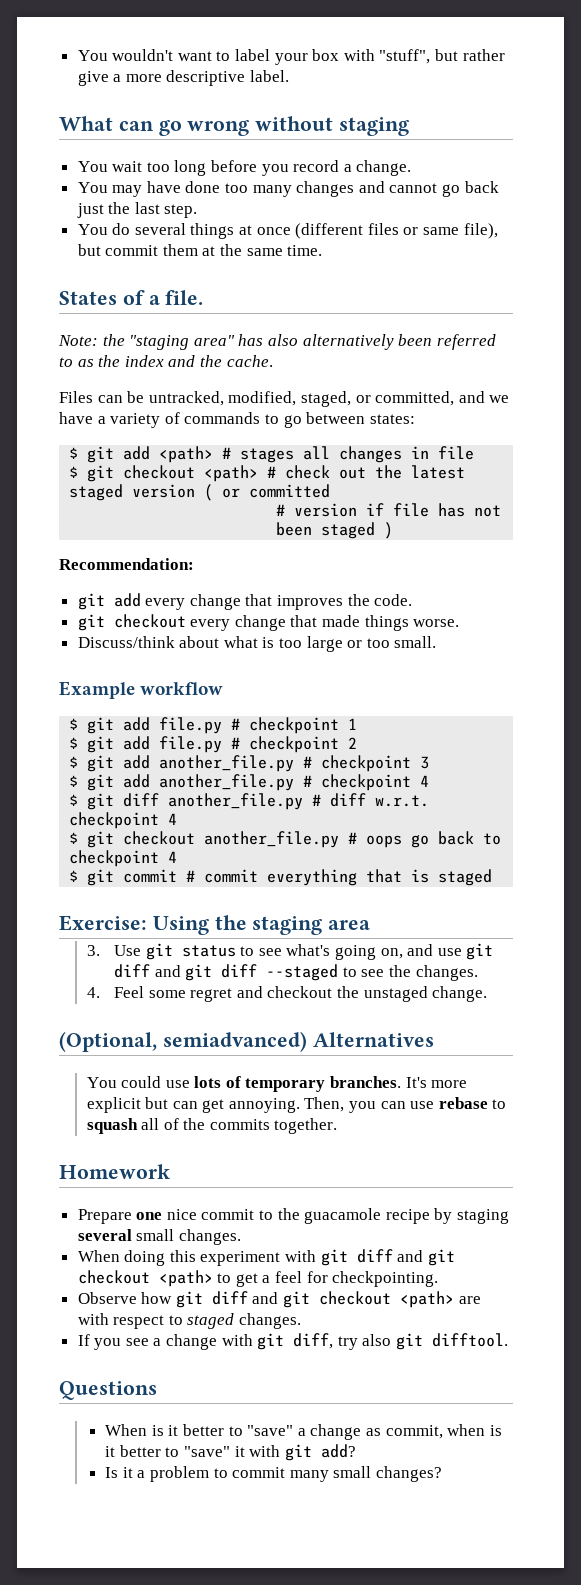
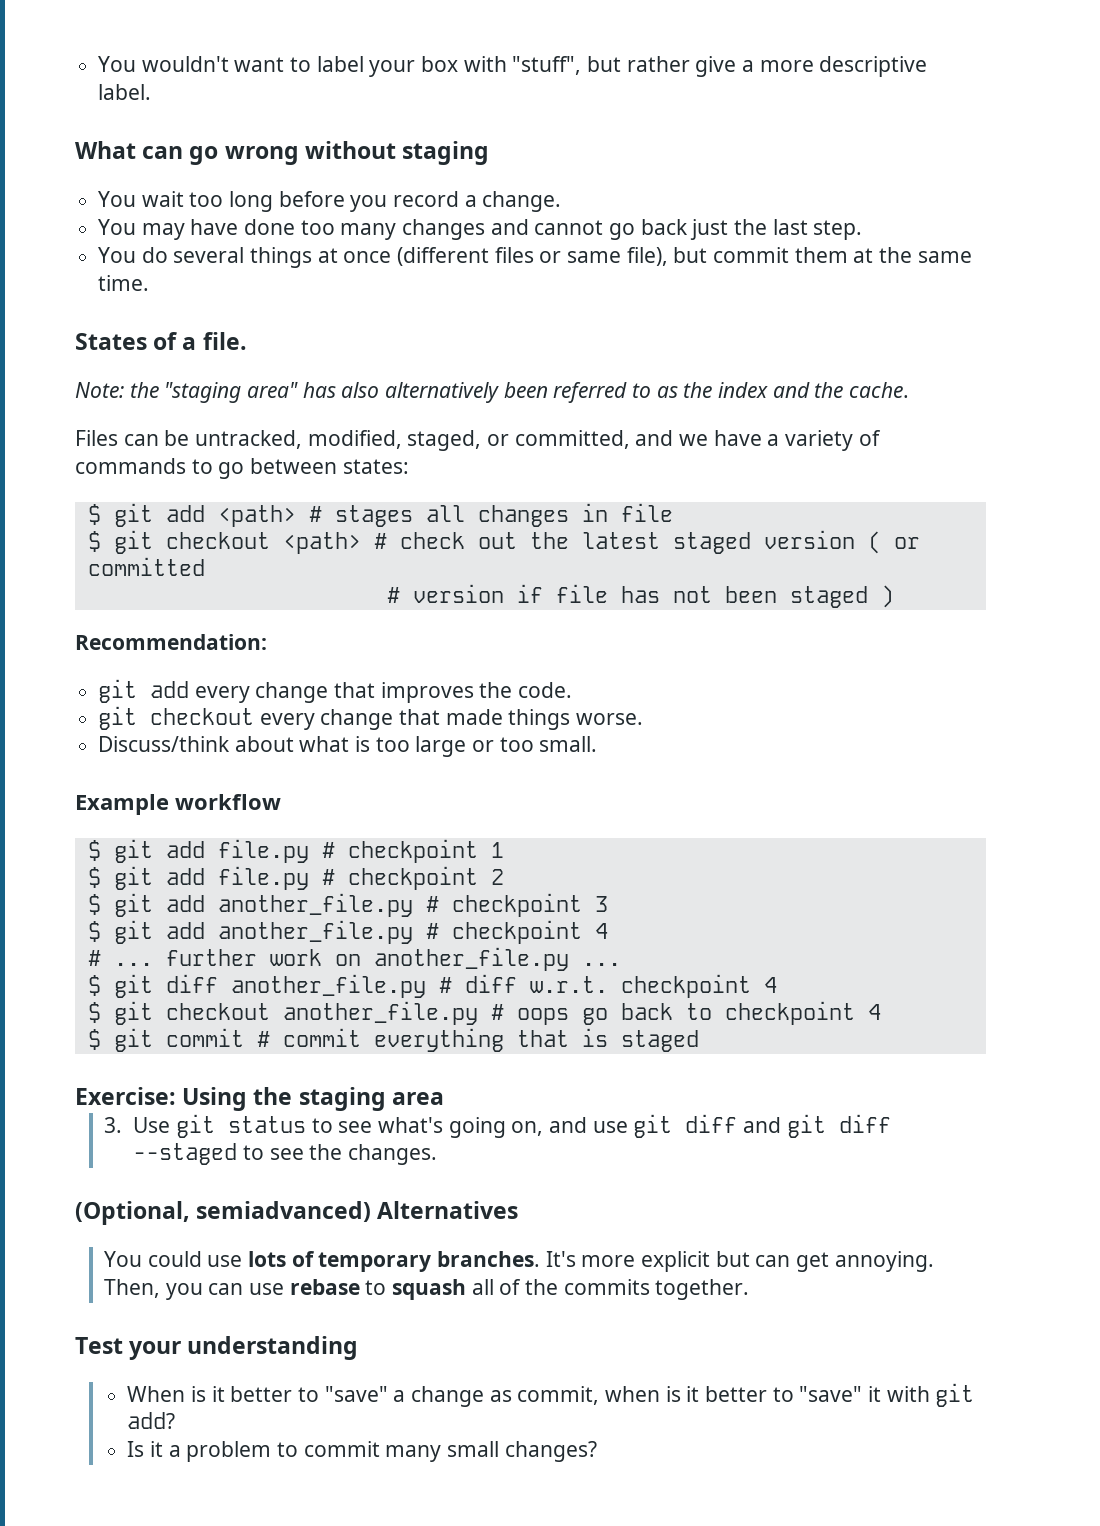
(430, 781) none -> [87,947,621,971] // # ... further work on another_file.py ...
[86,986,488,1002] // 4. Feel some regret and checkout the unstaged change. -> (437, 1154) none
[59,1164,170,1179] [77,1208,510,1224] [77,1229,241,1245] [77,1249,455,1266] [77,1270,439,1287] [77,1291,481,1308] [77,1313,302,1329] [77,1333,509,1350] [59,1381,157,1400] Homework // Prepare one nice commit to the guacamole recipe by staging several small changes. // When doing this experiment with git diff and git checkout <path> to get a feel for checkpointing. // Observe how git diff and git checkout <path> are with respect to staged changes. // If you see a change with git diff, try also git difftool. // Questions -> [75,1336,359,1360] Test your understanding

